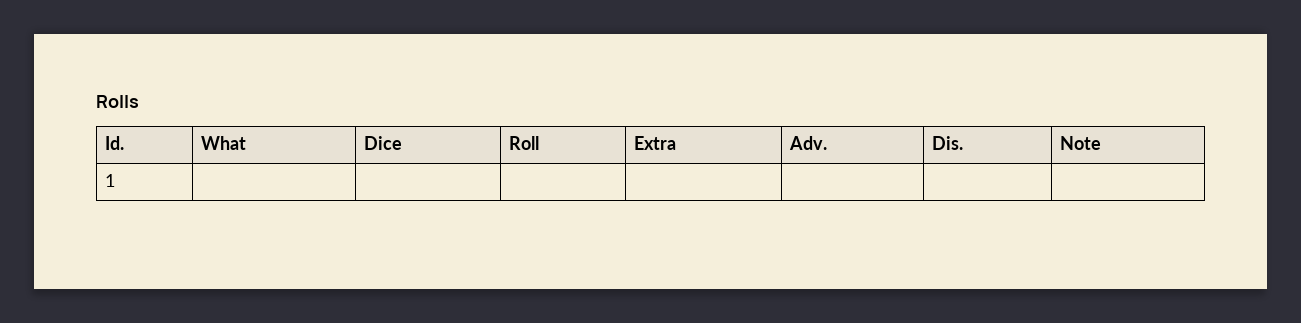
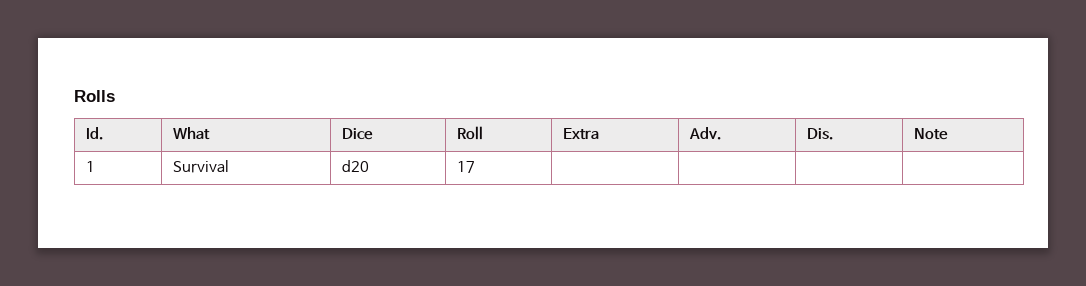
(115, 180) | | -> [173,160,230,173] [342,160,370,172] [457,161,476,173] Survival | d20 | 17

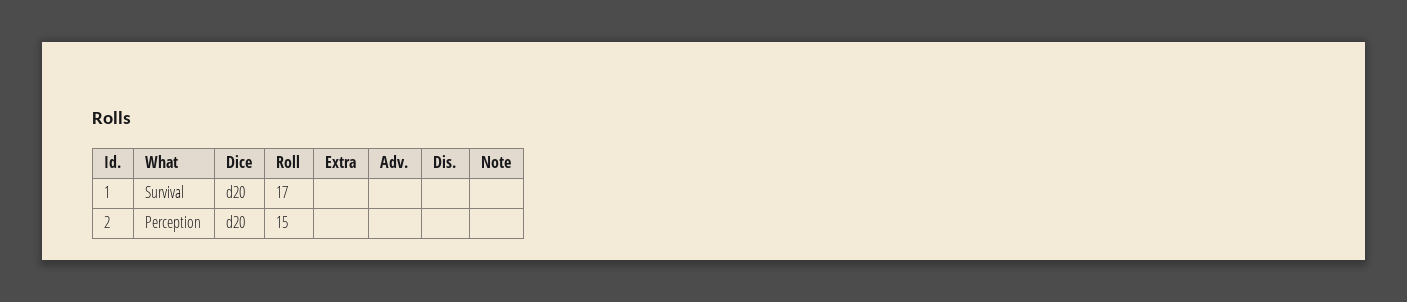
(476, 167) none -> [103,216,110,228] [144,216,201,232] [225,215,245,228] [275,216,288,228] // 2 | Perception | d20 | 15 | | | |

